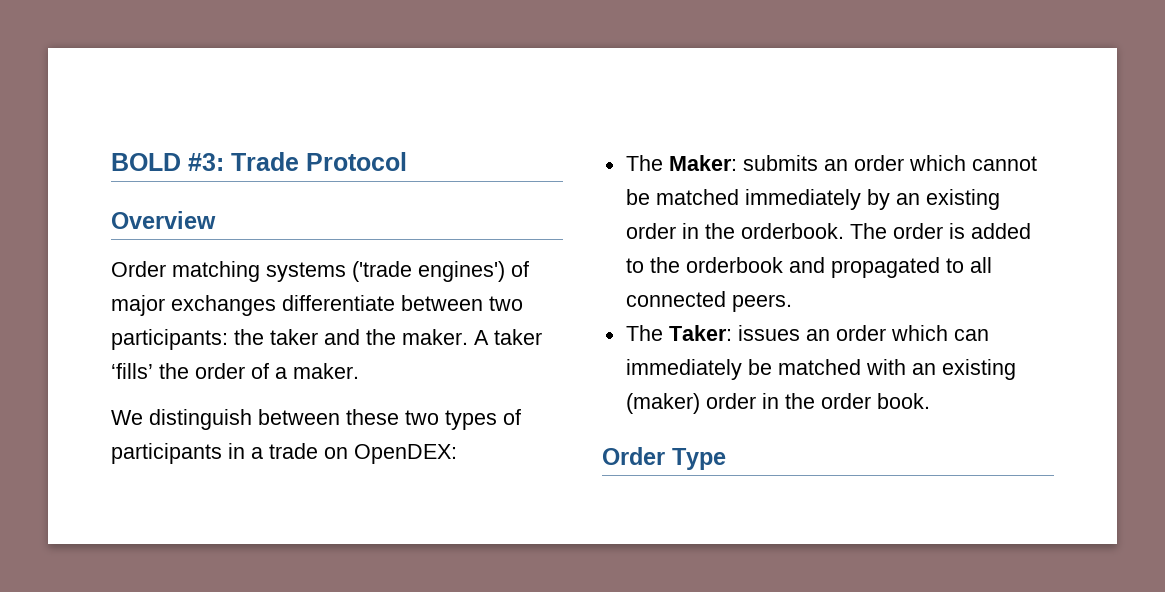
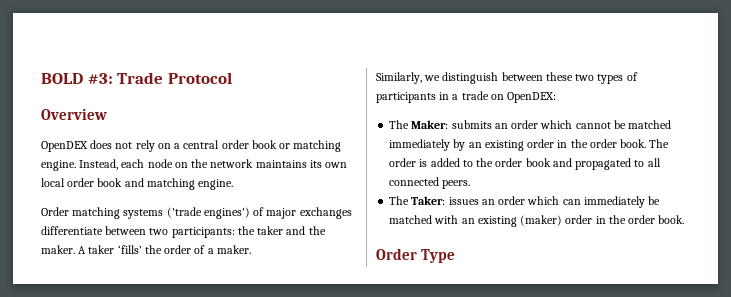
(216, 220) none -> [41,140,342,152] [41,159,348,171] [41,178,234,190] // OpenDEX does not rely on a central order book or matching engine. Instead, each node on the network maintains its own local order book and matching engine.
[111,410,143,425] We -> [376,72,441,84] Similarly, we
[740,223,844,239] orderbook. -> [589,139,647,148] order book.
[685,257,783,273] orderbook -> [495,158,551,167] order book

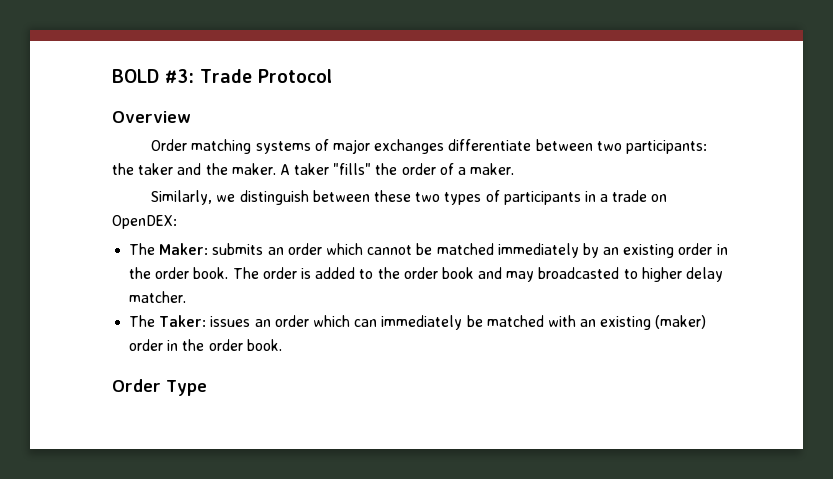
[41,140,342,152] [41,159,348,171] [41,178,234,190] // OpenDEX does not rely on a central order book or matching engine. Instead, each node on the network maintains its own local order book and matching engine. -> (191, 117) none
[166,207,250,219] ('trade engines') -> (311, 147) none
[117,245,142,254] ‘fills’ -> [333,163,372,175] "fills"
[575,158,661,170] [389,177,471,189] propagated to all connected peers. -> [506,267,724,282] [129,291,187,303] may broadcasted to higher delay matcher.

